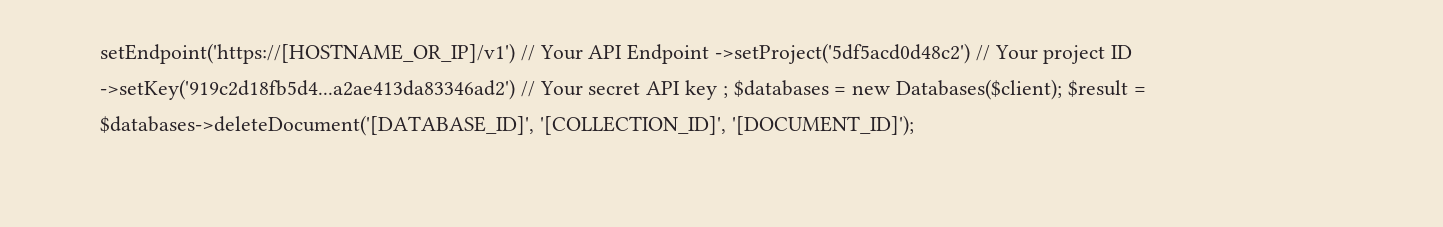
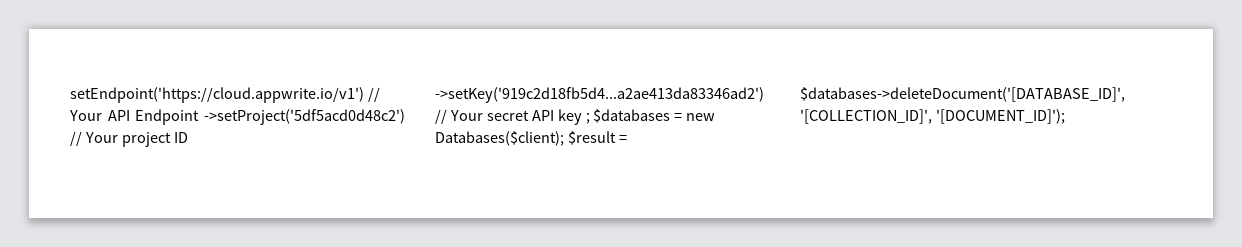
[100,43,515,64] setEndpoint('https://[HOSTNAME_OR_IP]/v1') -> [70,87,364,103] setEndpoint('https://cloud.appwrite.io/v1')

